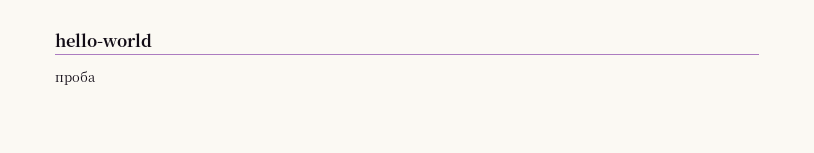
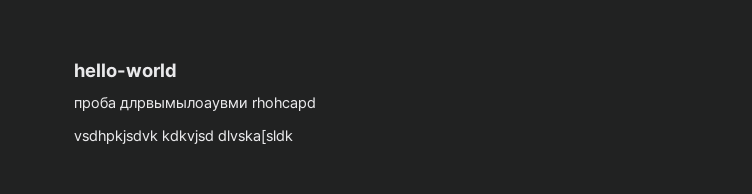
(96, 77) none -> [120,97,317,111] [74,129,294,144] длрвымылоаувми rhohcapd // vsdhpkjsdvk kdkvjsd dlvska[sldk

